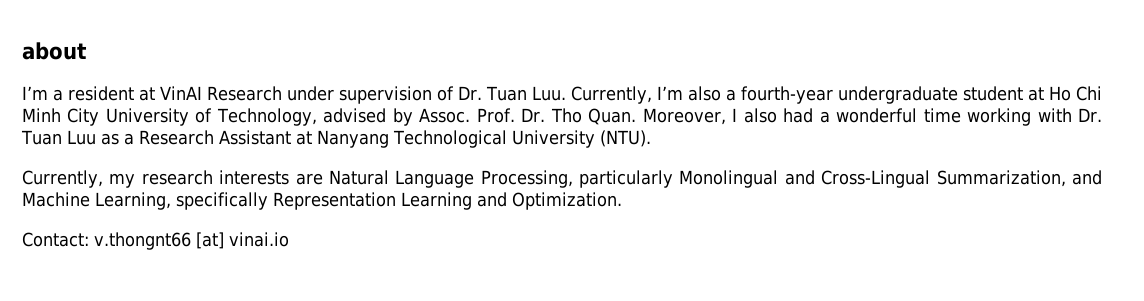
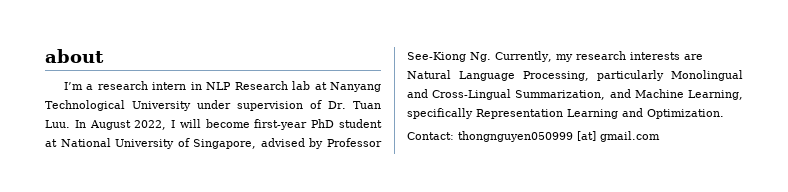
[68,86,283,101] resident at VinAI Research -> [97,81,382,92] [45,100,192,111] research intern in NLP Research lab at Nanyang Technological University
[570,86,1102,104] [22,108,100,126] Currently, I’m also a fourth-year undergraduate student at Ho Chi Minh City -> [74,119,382,130] [45,138,111,147] In August 2022, I will become first-year PhD student at National
[216,108,317,126] Technology, -> [193,139,257,149] Singapore,
[419,108,1103,126] [21,130,651,148] Assoc. Prof. Dr. Tho Quan. Moreover, I also had a wonderful time working with Dr. Tuan Luu as a Research Assistant at Nanyang Technological University (NTU). // -> [327,138,382,147] [407,52,491,62] Professor See-Kiong Ng.
[94,232,289,250] v.thongnt66 [at] vinai.io -> [458,131,660,142] thongnguyen050999 [at] gmail.com

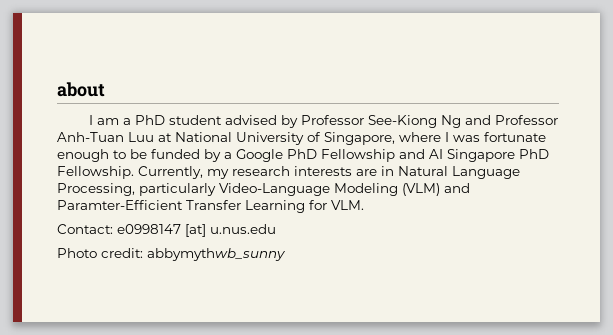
[63,81,382,92] [45,100,382,111] [45,119,382,130] I’m a research intern in NLP Research lab at Nanyang Technological University under supervision of Dr. Tuan Luu. In August 2022, I will become first-year PhD student -> [89,115,559,128] [57,132,154,142] I am a PhD student advised by Professor See-Kiong Ng and Professor Anh-Tuan Luu
[260,138,382,149] [407,52,491,62] advised by Professor See-Kiong Ng. -> [399,132,546,142] [57,149,549,162] [57,166,134,179] where I was fortunate enough to be funded by a Google PhD Fellowship and AI Singapore PhD Fellowship.
(703, 57) none -> [381,166,394,176] in
[671,70,743,81] [407,89,743,100] [407,108,724,119] [407,131,660,142] Monolingual and Cross-Lingual Summarization, and Machine Learning, specifically Representation Learning and Optimization. // Contact: thongnguyen050999 [at] gmail.com -> [219,183,470,196] [57,200,364,213] [57,224,276,237] [57,248,286,261] Video-Language Modeling (VLM) and Paramter-Efficient Transfer Learning for VLM. // Contact: e0998147 [at] u.nus.edu // Photo credit: abbymythwb_sunny

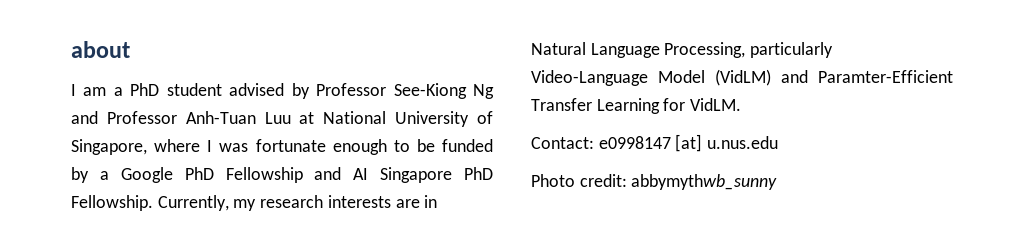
[334,183,440,196] Modeling (VLM) -> [658,69,771,86] Model (VidLM)
[331,200,364,210] VLM. -> [690,98,742,111] VidLM.

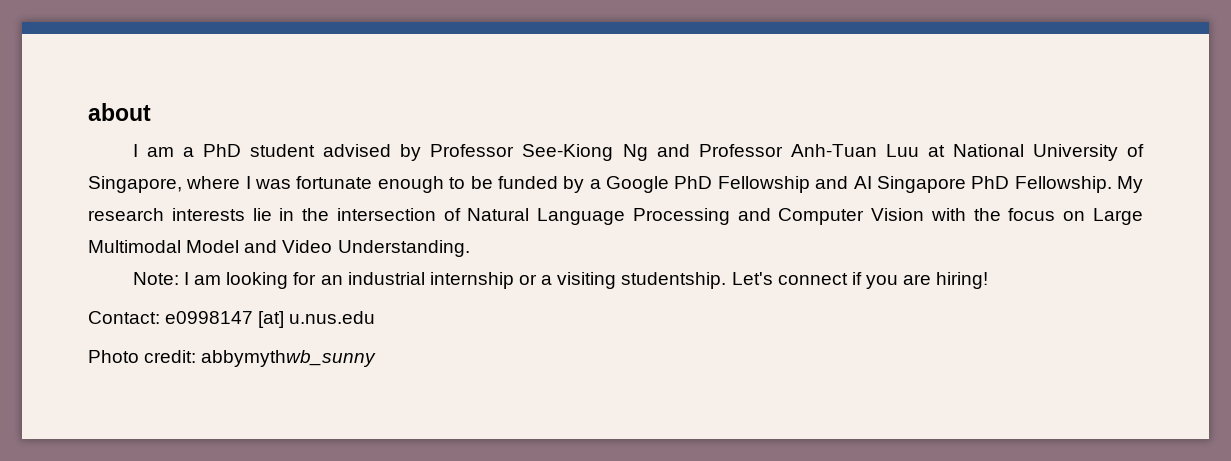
[157,195,438,211] [531,42,834,58] [531,69,953,86] [531,98,742,114] Currently, my research interests are in Natural Language Processing, particularly Video-Language Model (VidLM) and Paramter-Efficient Transfer Learning for VidLM. -> [1116,176,1143,193] [88,208,1143,225] [88,240,470,257] [132,272,989,289] My research interests lie in the intersection of Natural Language Processing and Computer Vision with the focus on Large Multimodal Model and Video Understanding. // Note: I am looking for an industrial internship or a visiting studentship. Let's connect if you are hiring!

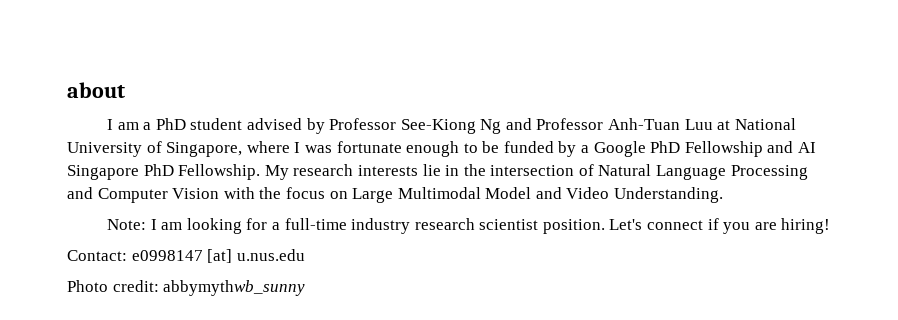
[320,272,727,289] an industrial internship or a visiting studentship. -> [271,218,605,234] a full-time industry research scientist position.

